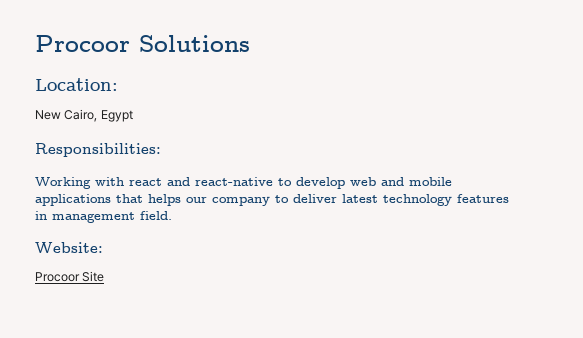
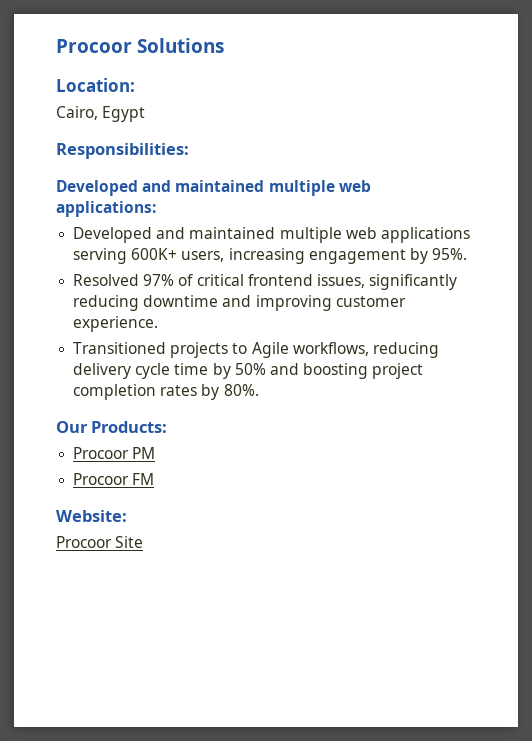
[35,110,61,120] New -> (135, 85) none
[35,177,452,189] [35,194,509,206] [35,211,172,223] Working with react and react-native to develop web and mobile applications that helps our company to deliver latest technology features in management field. -> [56,180,371,196] [56,201,156,217] [73,227,470,243] [73,248,468,264] [73,274,458,290] [73,295,406,311] [73,316,159,332] [73,342,439,358] [73,363,424,379] [73,384,259,400] [56,421,168,433] [73,447,156,459] [73,473,155,485] Developed and maintained multiple web applications: // Developed and maintained multiple web applications serving 600K+ users, increasing engagement by 95%. // Resolved 97% of critical frontend issues, significantly reducing downtime and improving customer experience. // Transitioned projects to Agile workflows, reducing delivery cycle time by 50% and boosting project completion rates by 80%. // Our Products: // Procoor PM // Procoor FM

